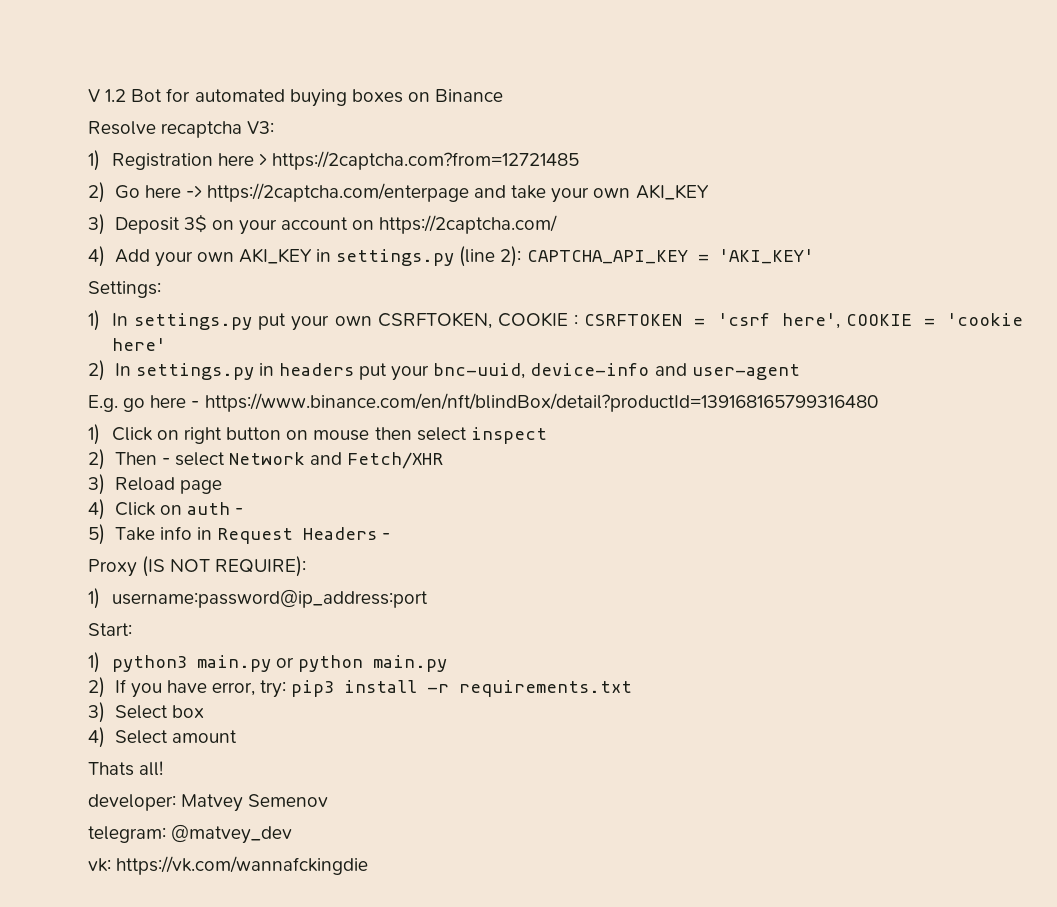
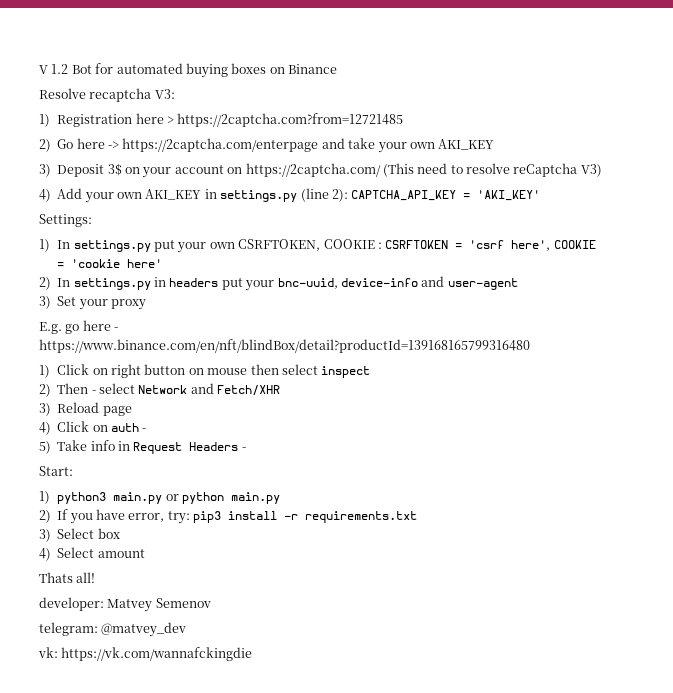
(558, 224) none -> [382,163,602,177] (This need to resolve reCaptcha V3)
(800, 372) none -> [39,296,147,310] // 3) Set your proxy
[88,556,307,577] [88,588,428,609] // Proxy (IS NOT REQUIRE): // 1) username:password@ip_address:port -> (246, 449) none

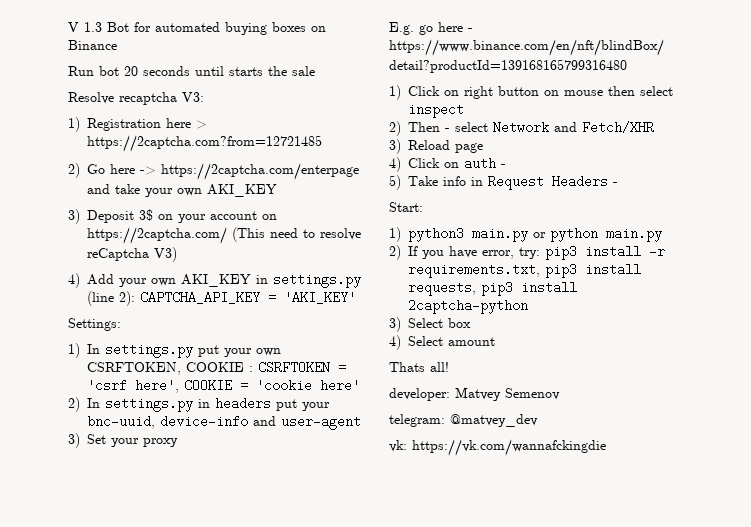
[51,64,69,74] 1.2 -> [84,22,102,32] 1.3
(337, 69) none -> [68,66,315,76] // Run bot 20 seconds until starts the sale
[305,511,418,523] requirements.txt -> [408,263,641,278] [408,281,577,296] [408,299,528,314] requirements.txt, pip3 install requests, pip3 install 2captcha-python

